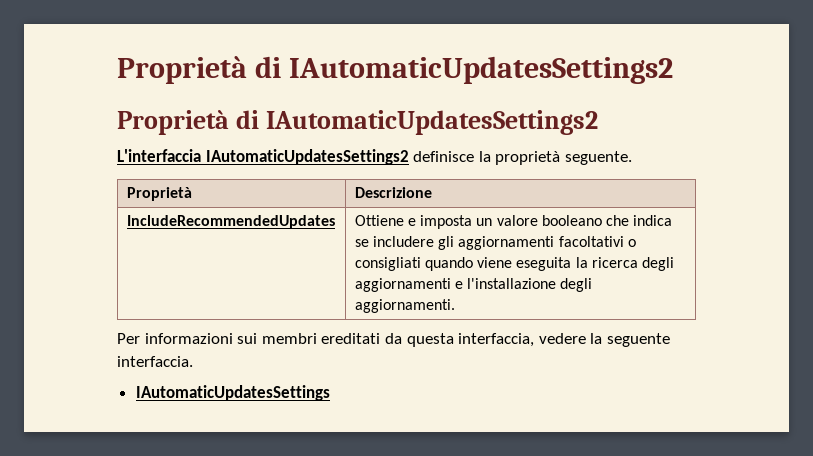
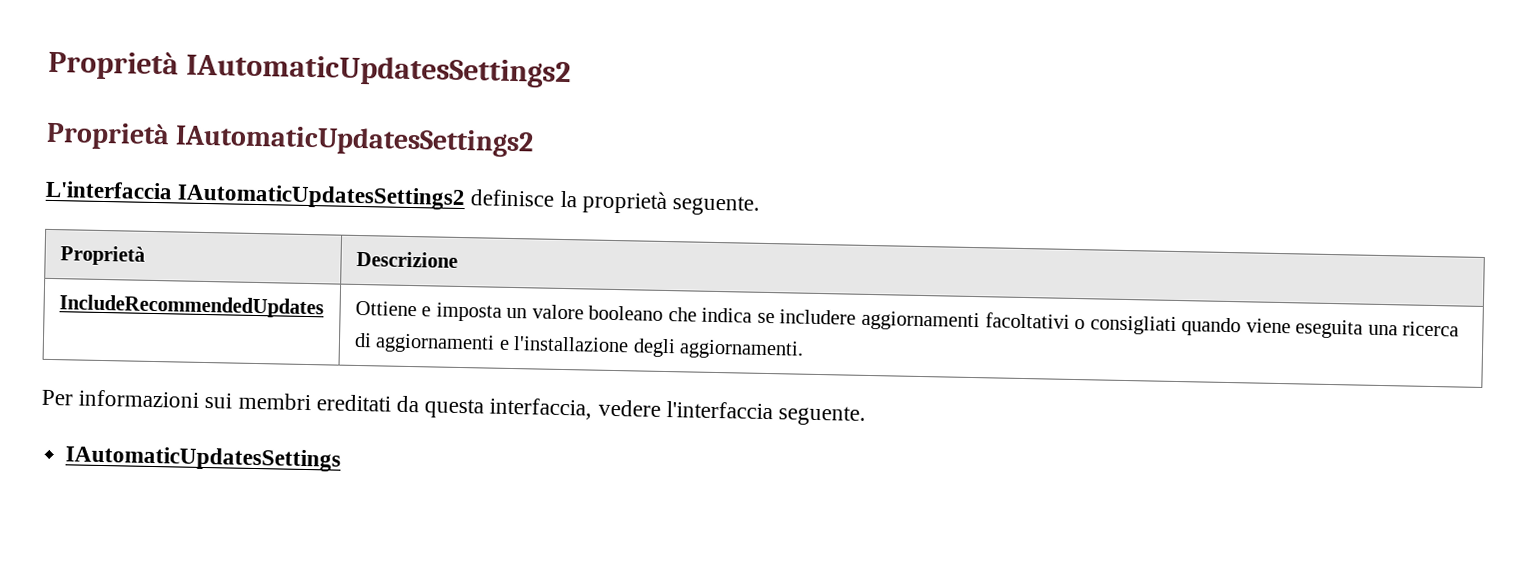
[117,56,281,84] Proprietà di -> [48,49,179,81] Proprietà
[235,110,259,129] di -> (170, 136) none
[438,236,455,250] gli -> (857, 317) none
[575,257,674,271] la ricerca degli -> [1367,321,1460,337] [353,332,372,348] una ricerca di
[590,333,670,347] [117,356,193,367] la seguente interfaccia. -> [665,401,867,426] l'interfaccia seguente.

